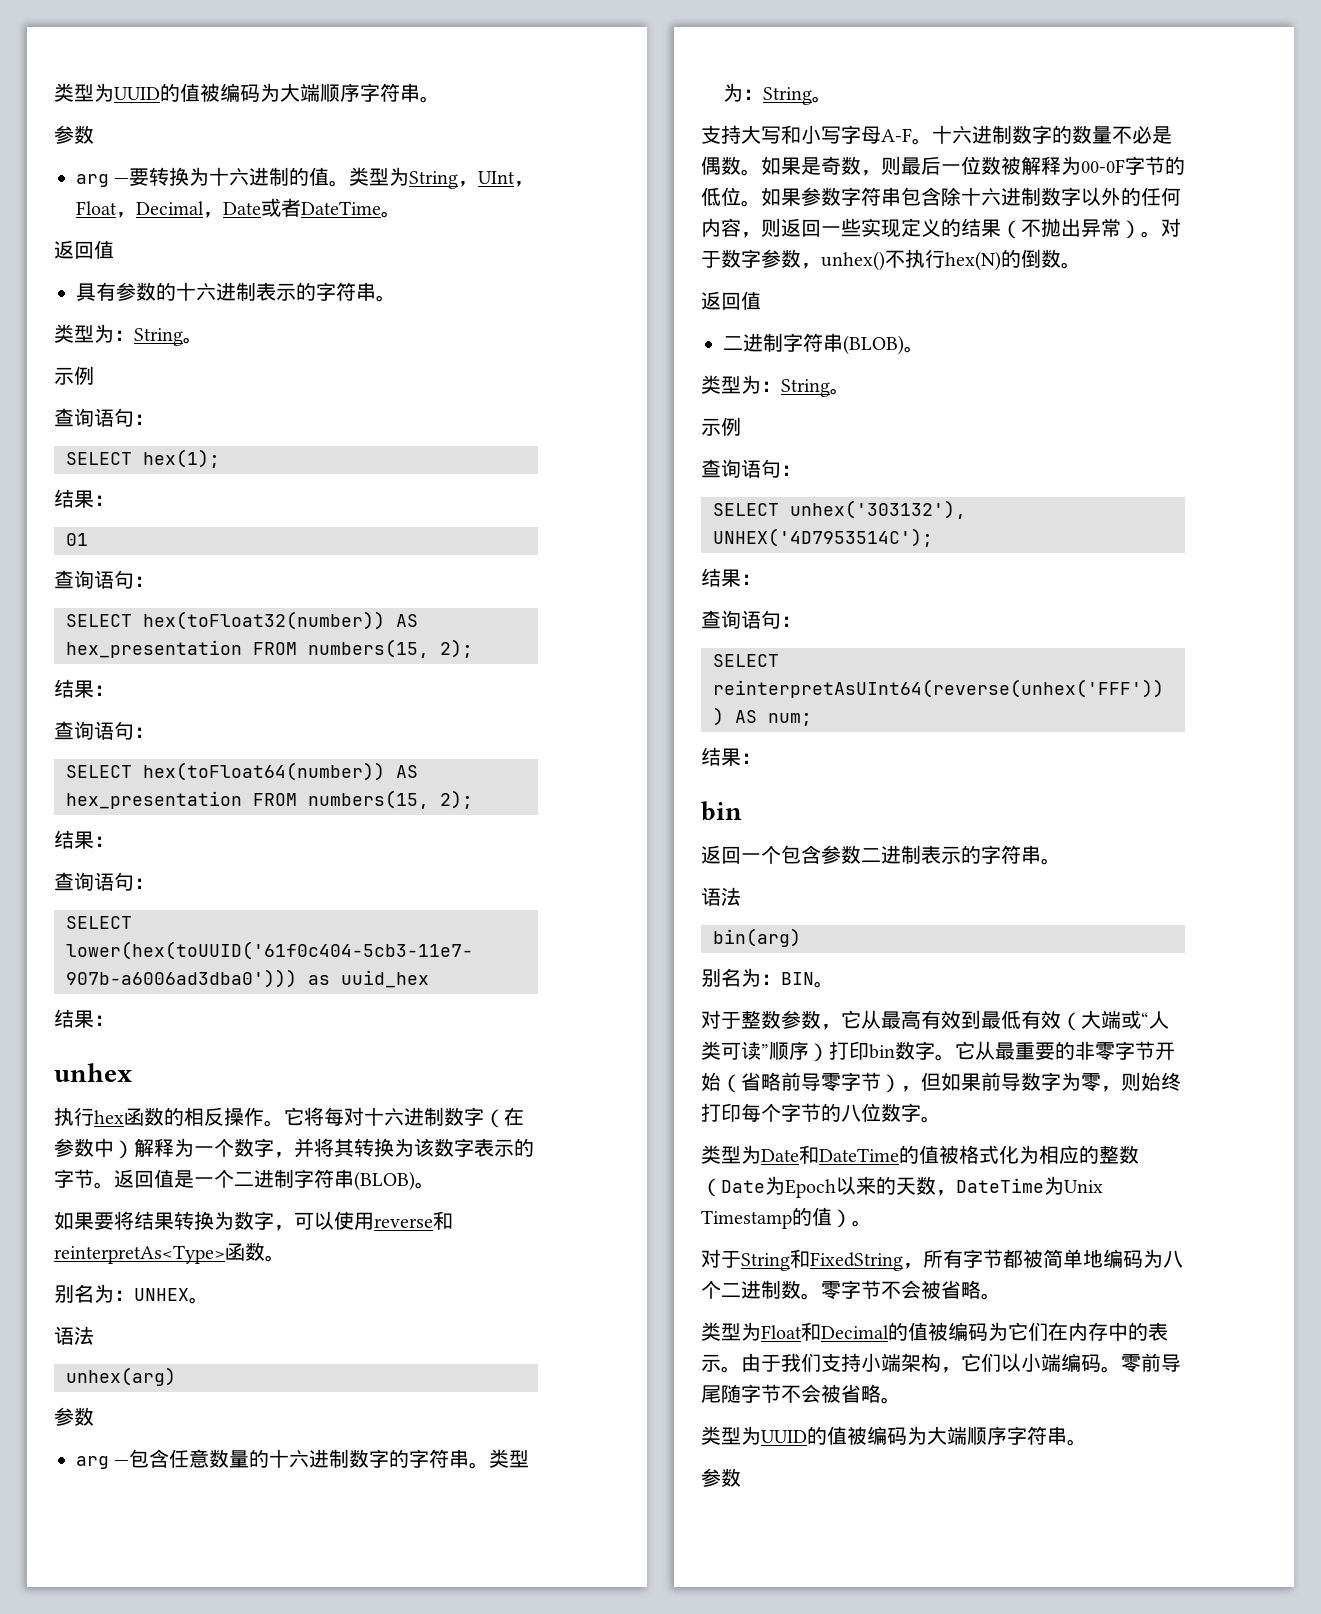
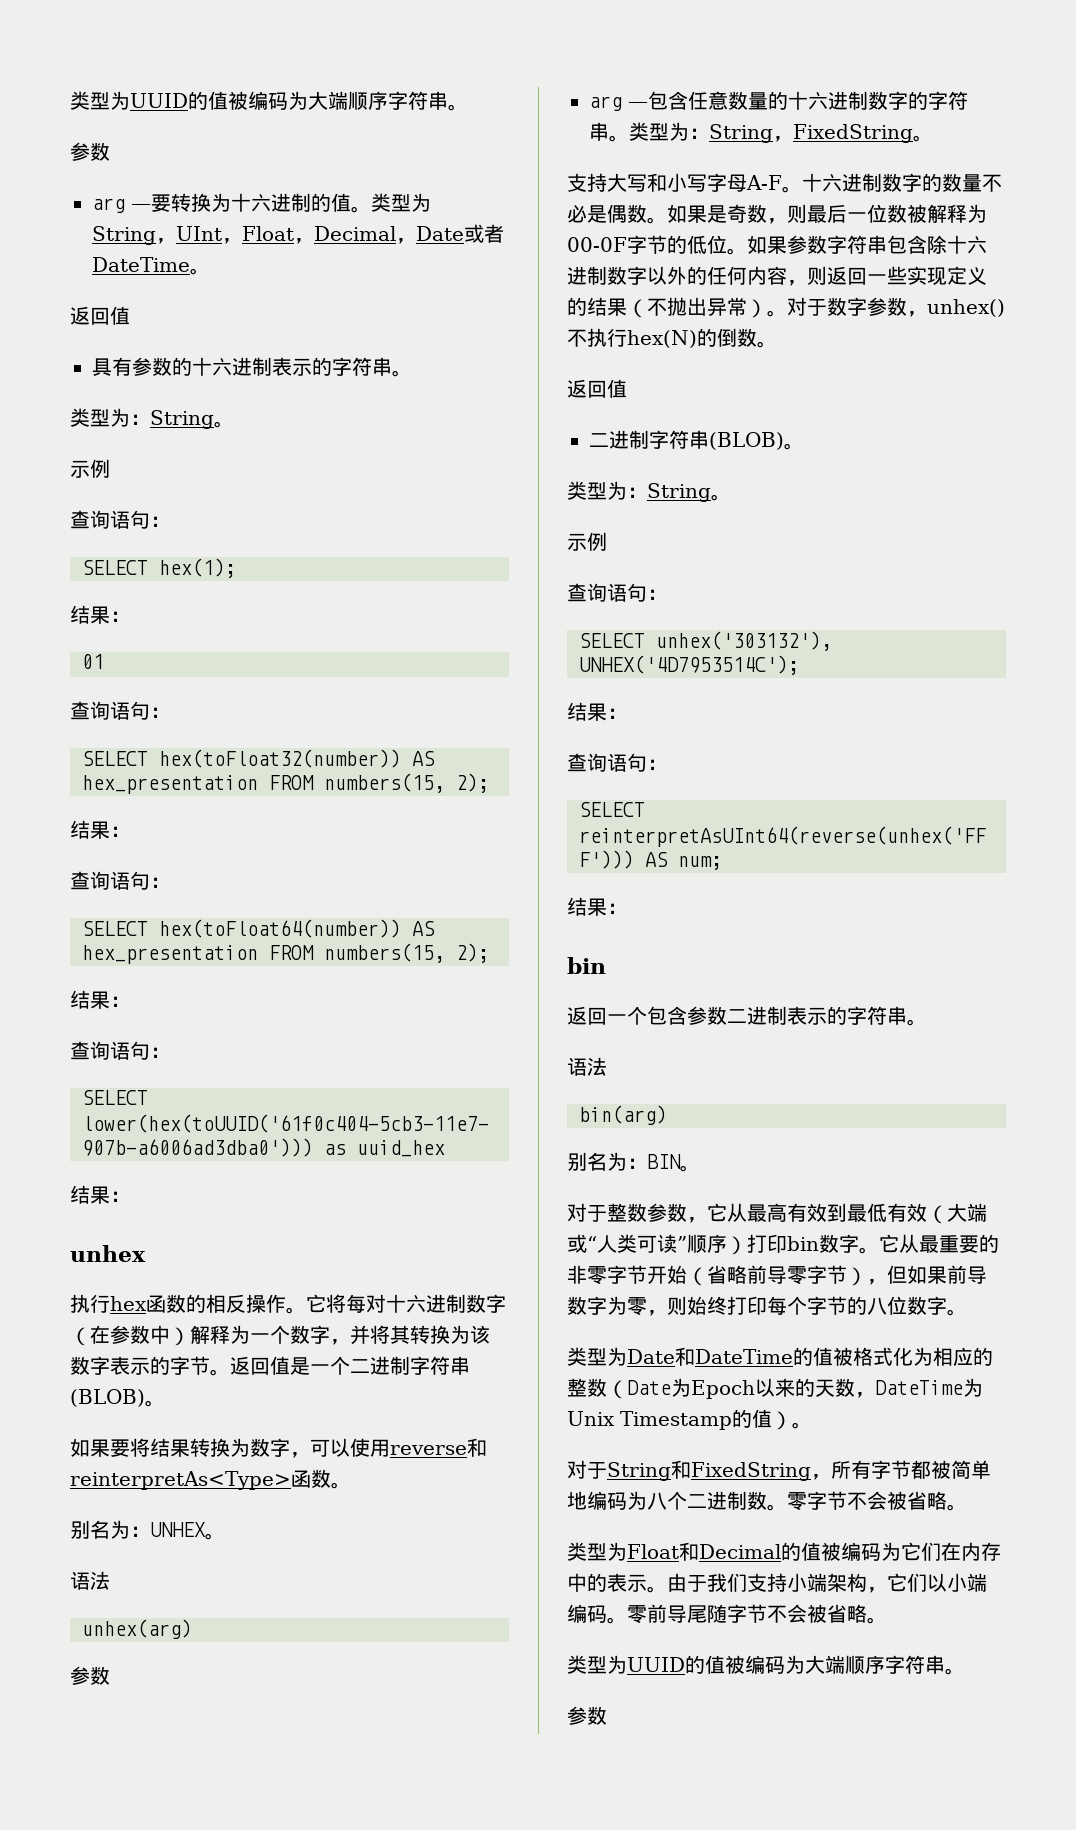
(812, 96) none -> [773,124,913,143] ，FixedString

